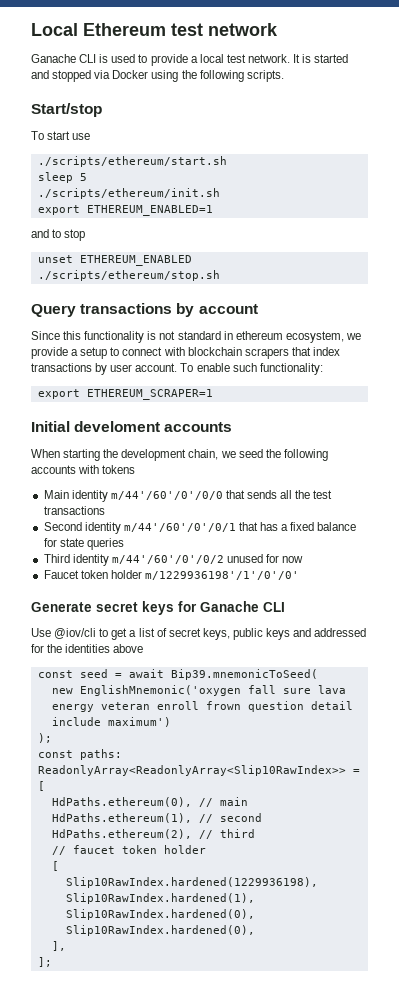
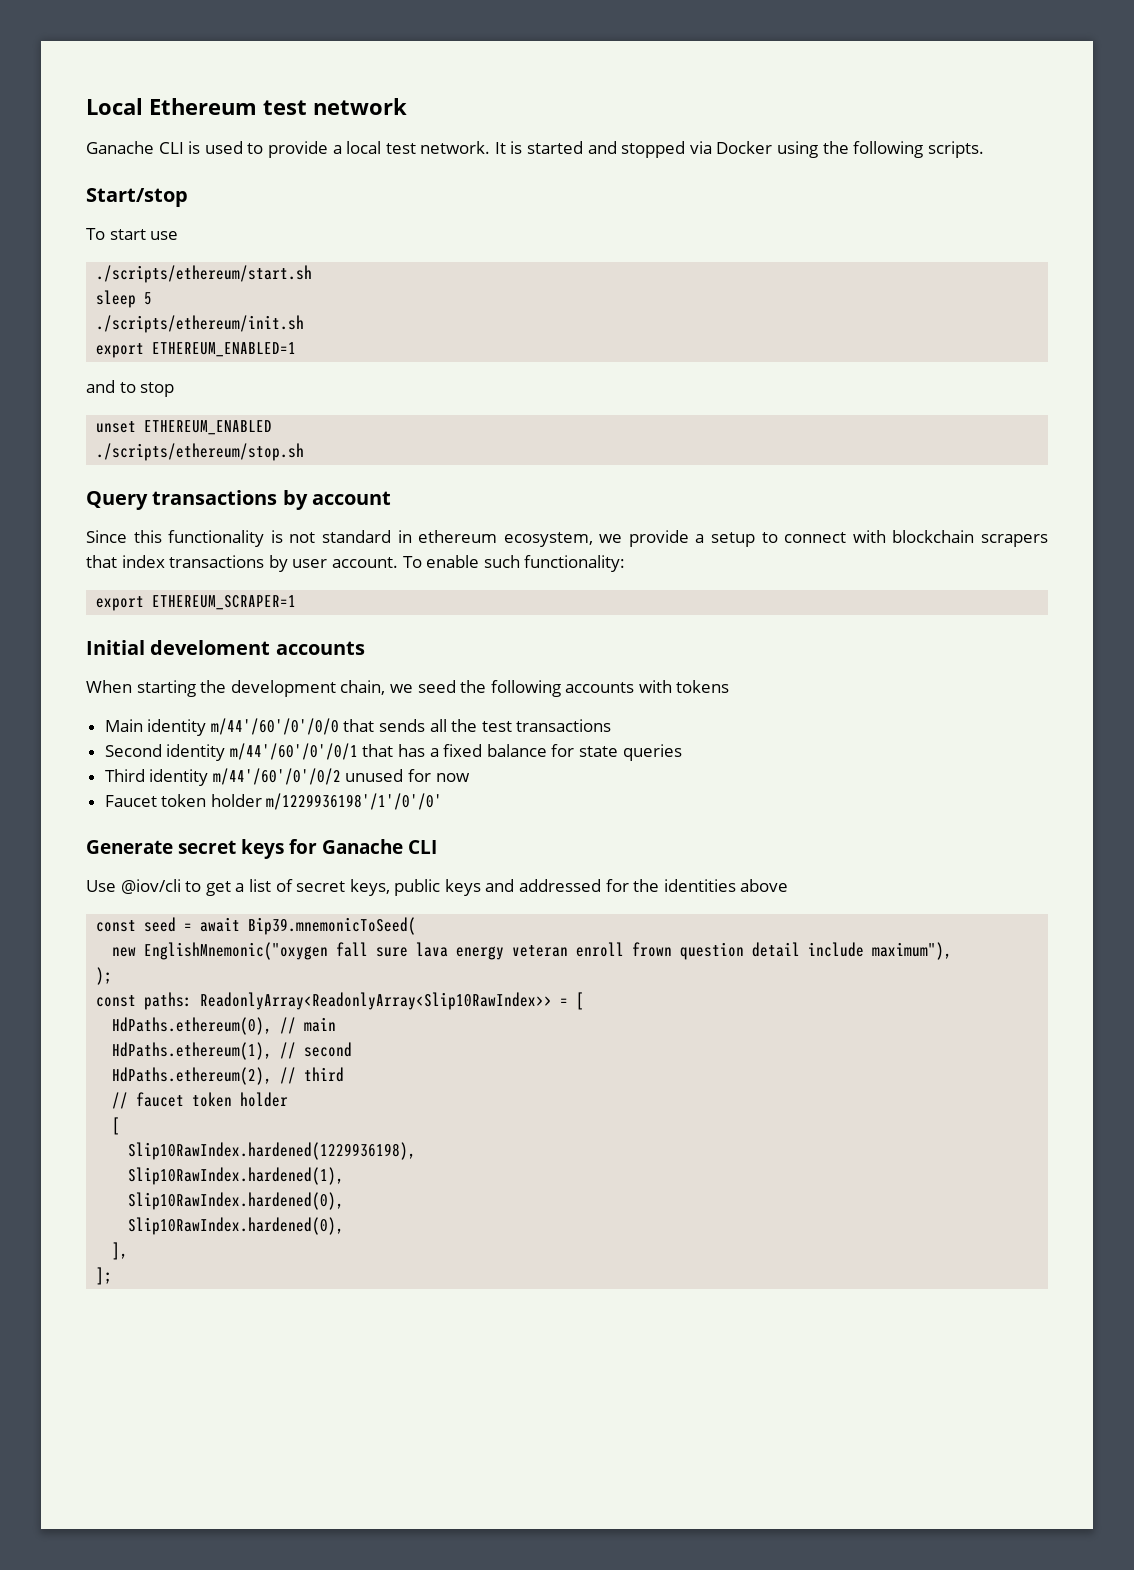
[79,685,241,696] EnglishMnemonic('oxygen -> [144,942,329,960] EnglishMnemonic("oxygen
[107,717,171,727] maximum') -> [872,942,953,960] maximum"),

